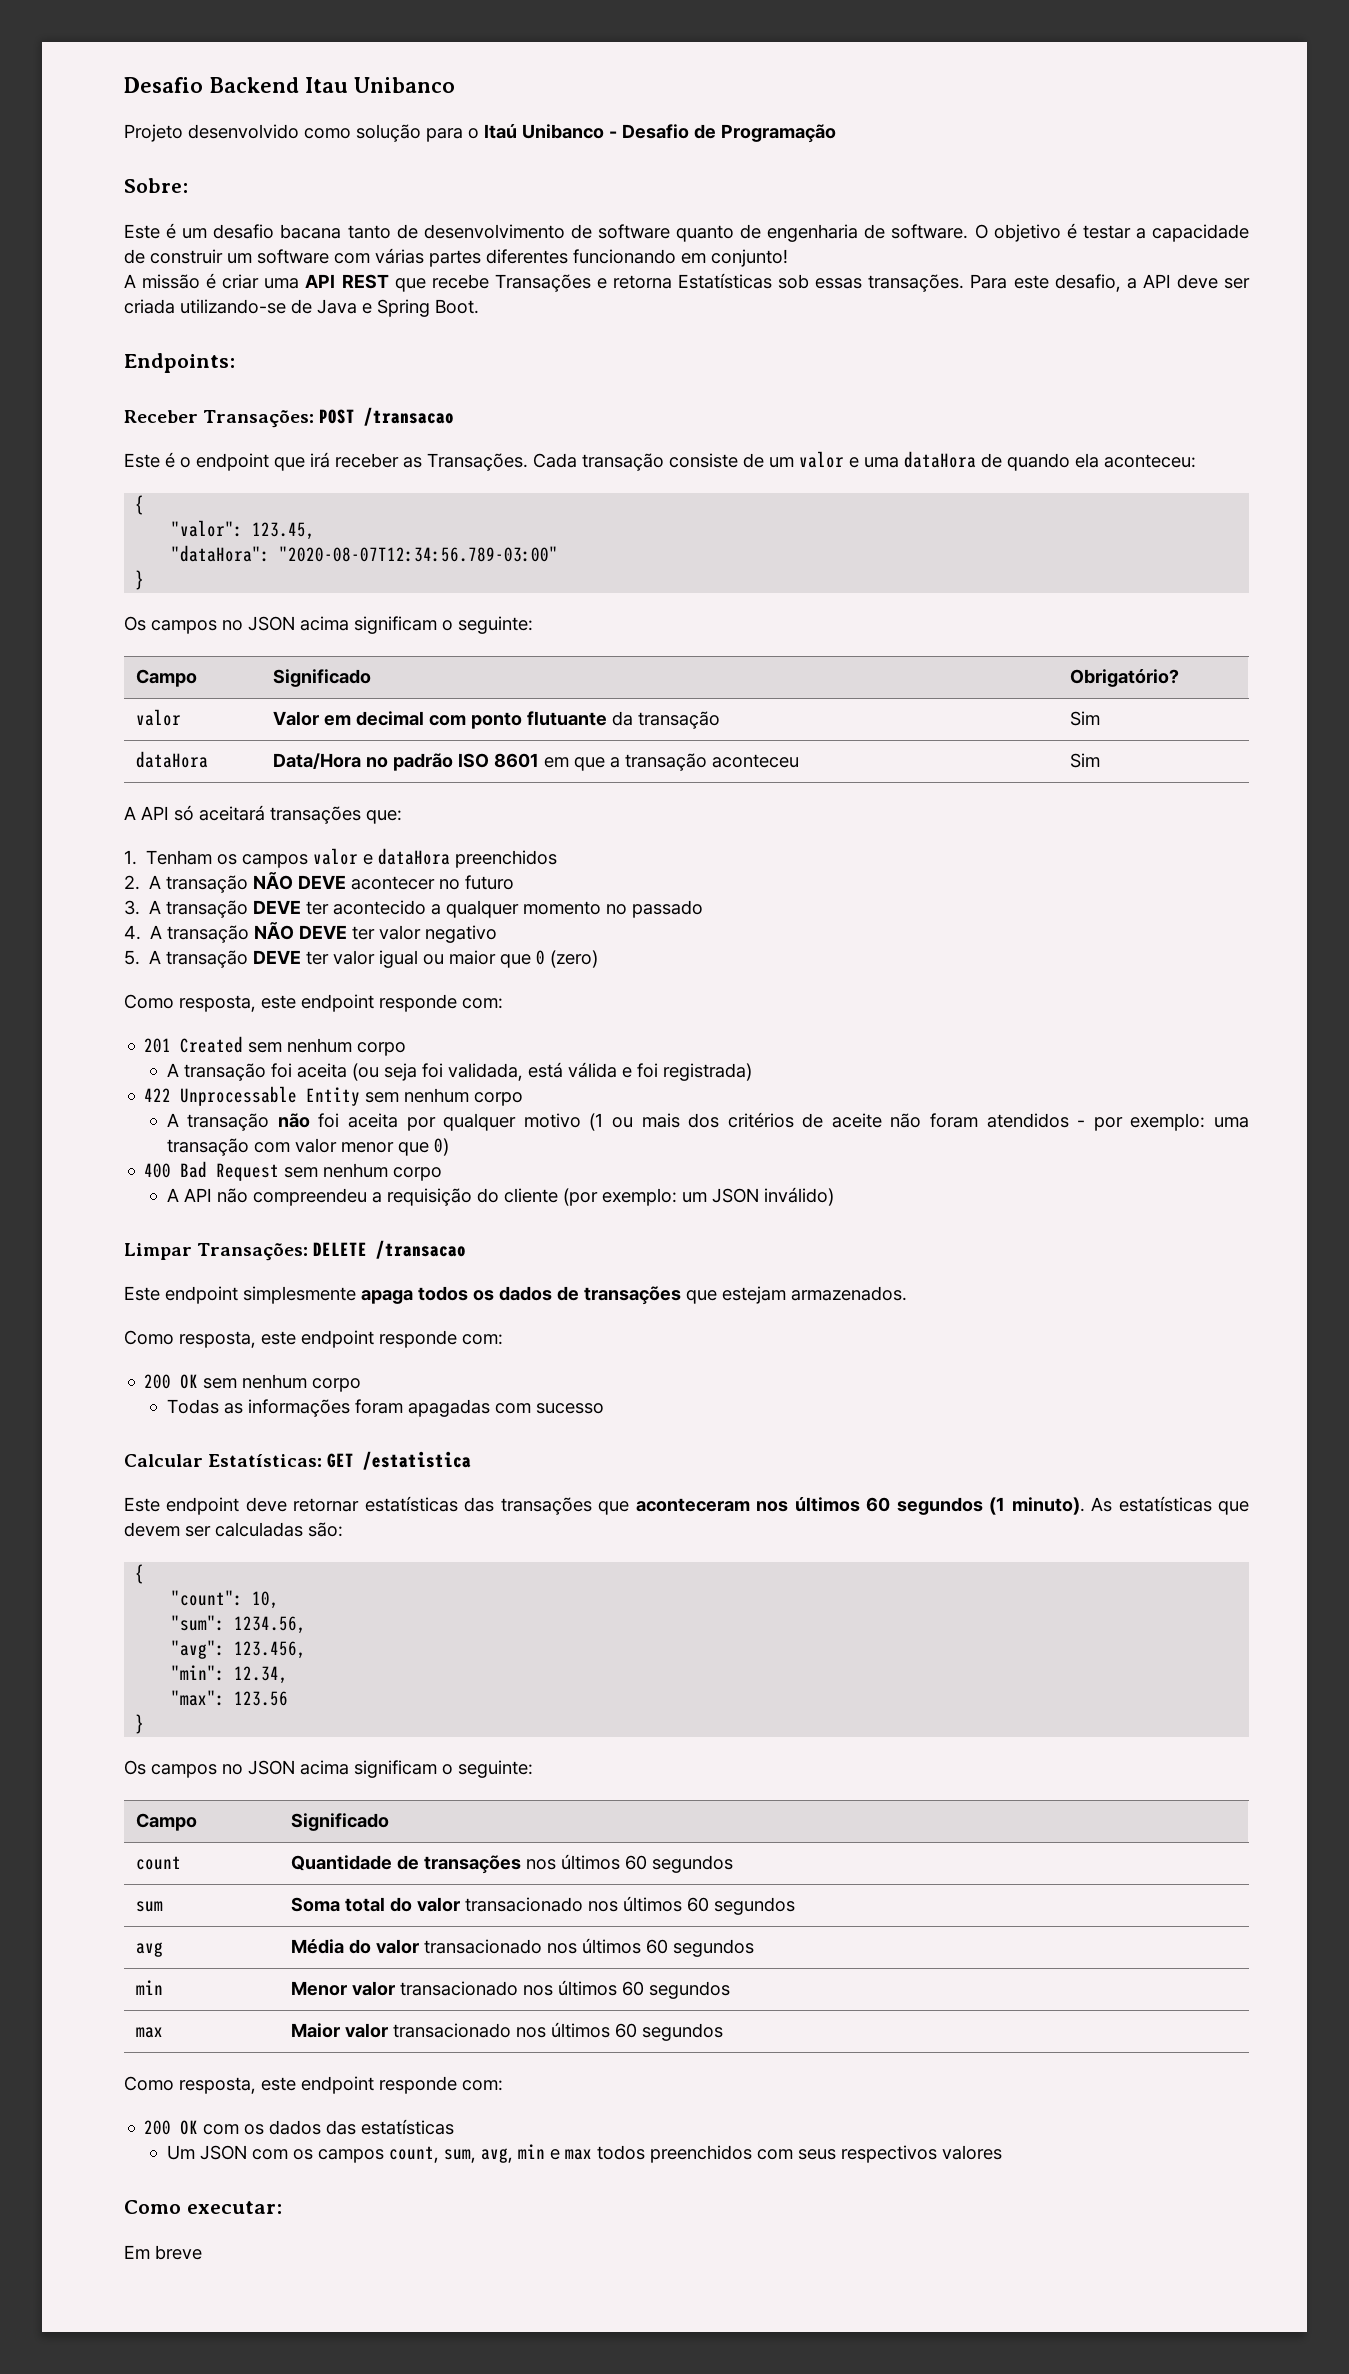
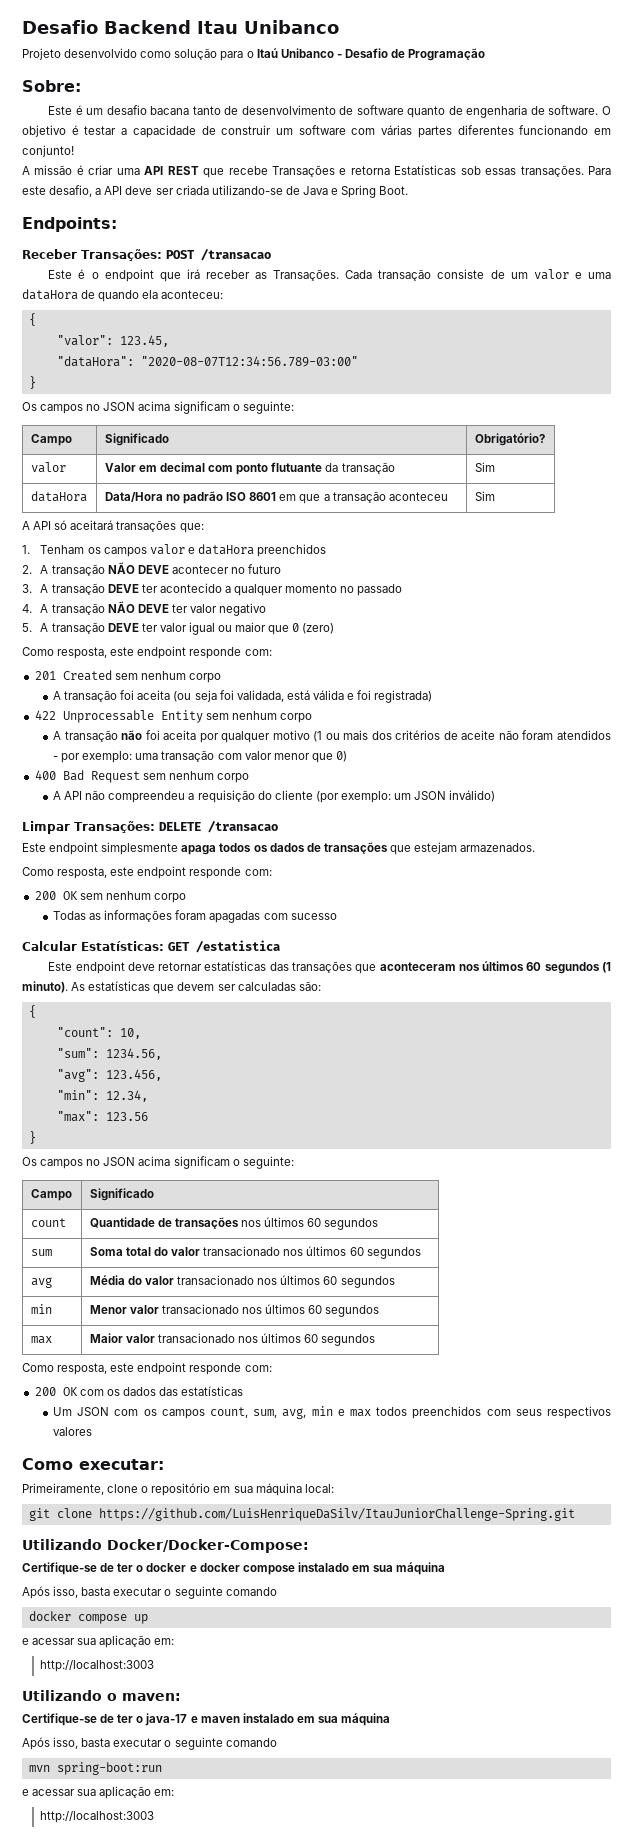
[124,2245,202,2260] Em breve -> [22,1483,334,1496] [28,1508,575,1521] [22,1539,309,1553] [22,1562,446,1575] [22,1586,277,1599] [28,1611,148,1624] [22,1635,175,1648] [40,1660,155,1672] [22,1690,181,1701] [22,1713,391,1726] [22,1737,277,1750] [28,1762,162,1775] [22,1786,175,1799] [40,1811,155,1823] Primeiramente, clone o repositório em sua máquina local: // git clone https://github.com/LuisHenriqueDaSilv/ItauJuniorChallenge-Spring.git // Utilizando Docker/Docker-Compose: // Certifique-se de ter o docker e docker compose instalado em sua máquina // Após isso, basta executar o seguinte comando // docker compose up // e acessar sua aplicação em: // http://localhost:3003 // Utilizando o maven: // Certifique-se de ter o java-17 e maven instalado em sua máquina // Após isso, basta executar o seguinte comando // mvn spring-boot:run // e acessar sua aplicação em: // http://localhost:3003

